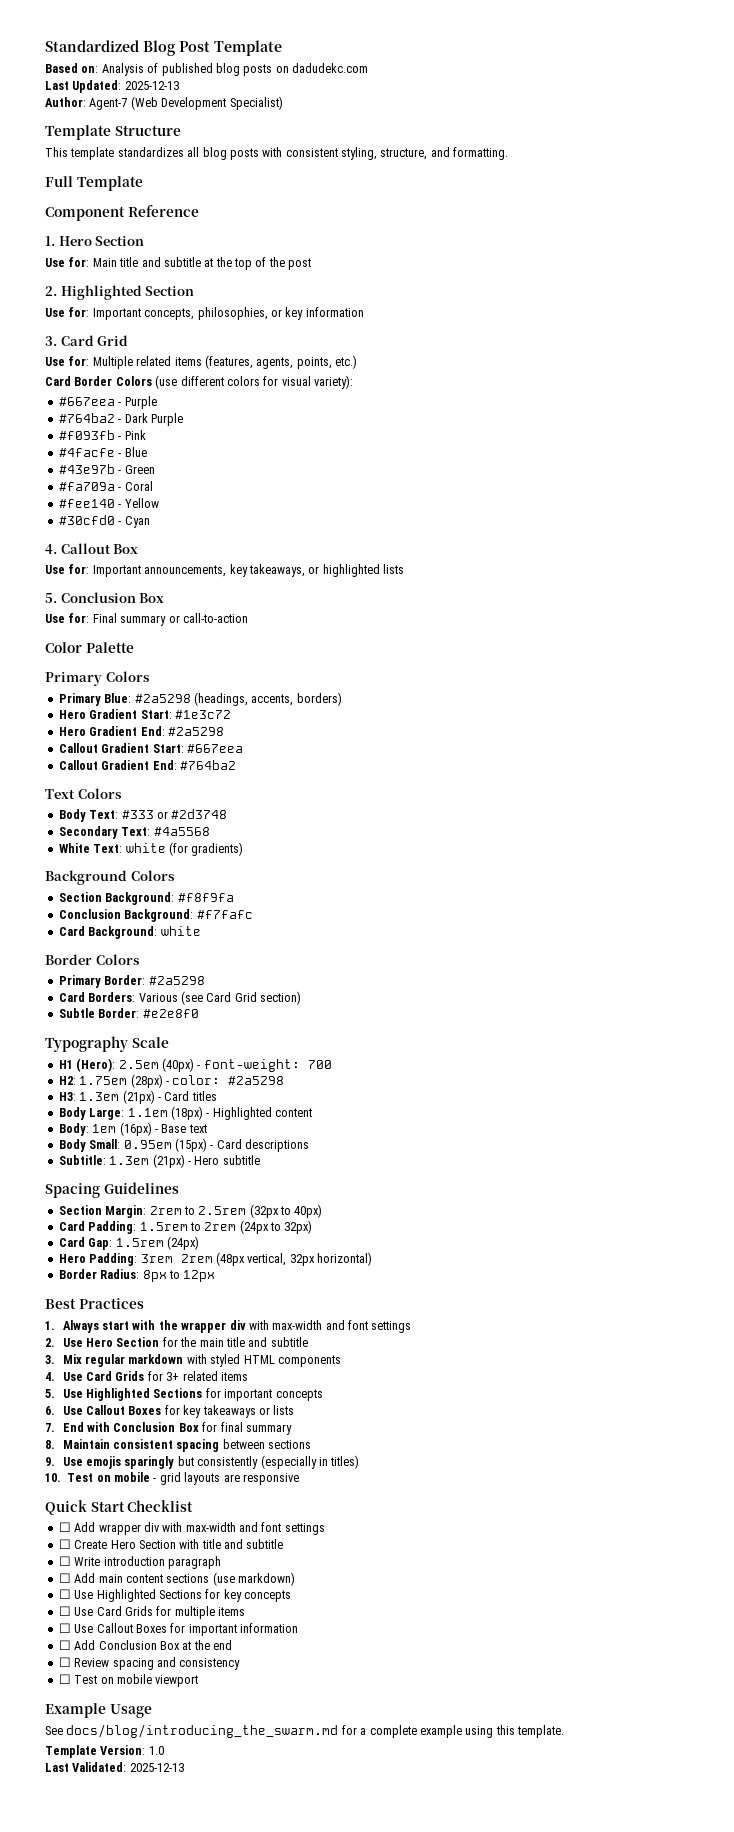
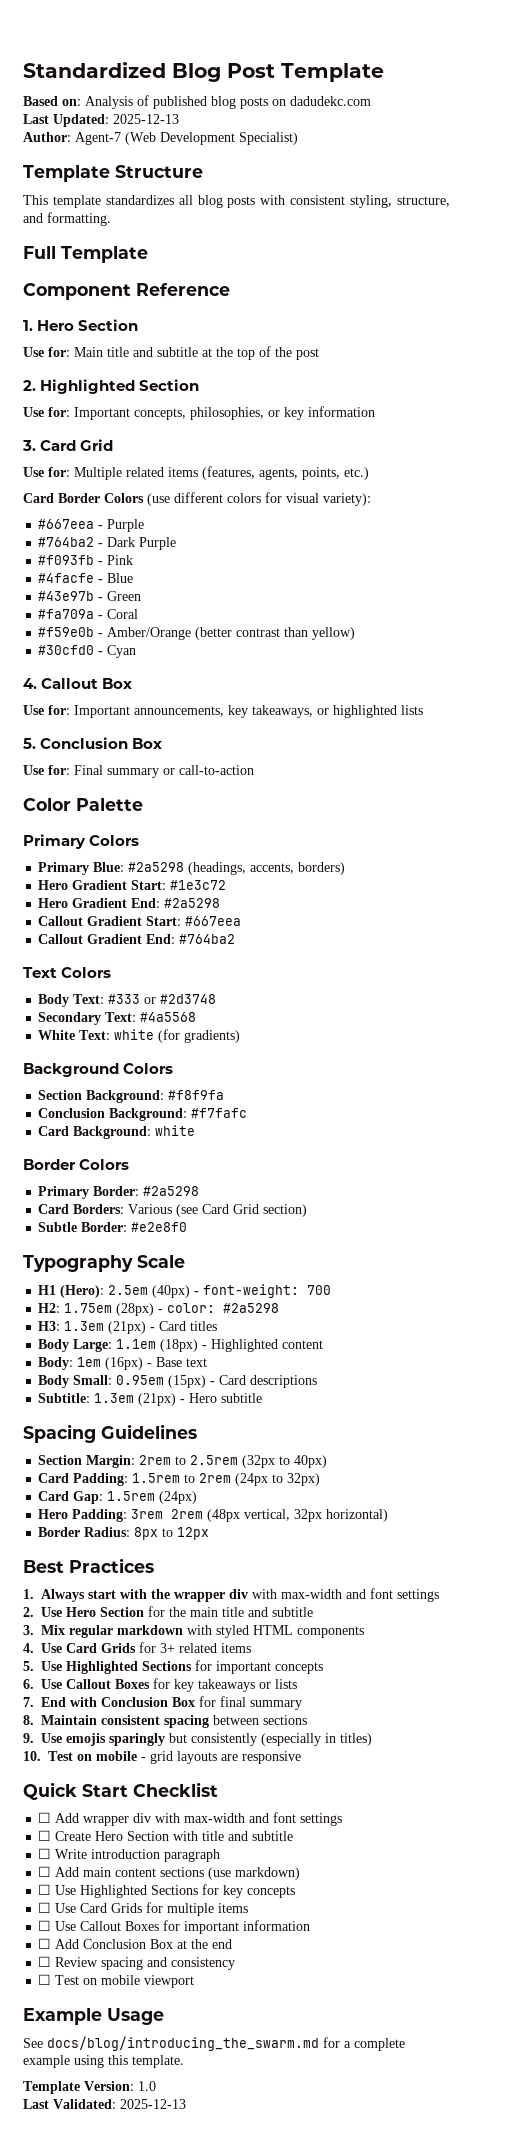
[58,498,159,508] #fee140 - Yellow -> [38,627,356,640] #f59e0b - Amber/Orange (better contrast than yellow)

